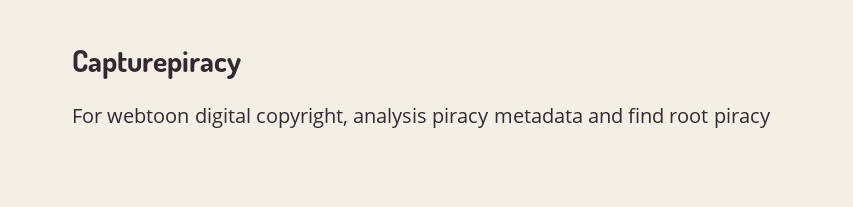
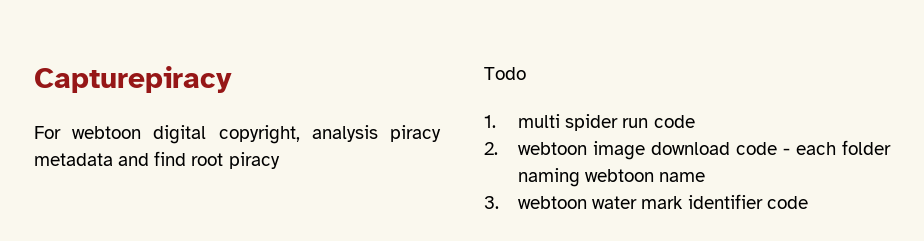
(771, 117) none -> [484,67,526,80] [484,114,695,131] [484,140,891,160] [518,168,706,187] [484,194,808,209] // Todo // 1. multi spider run code // 2. webtoon image download code - each folder naming webtoon name // 3. webtoon water mark identifier code

